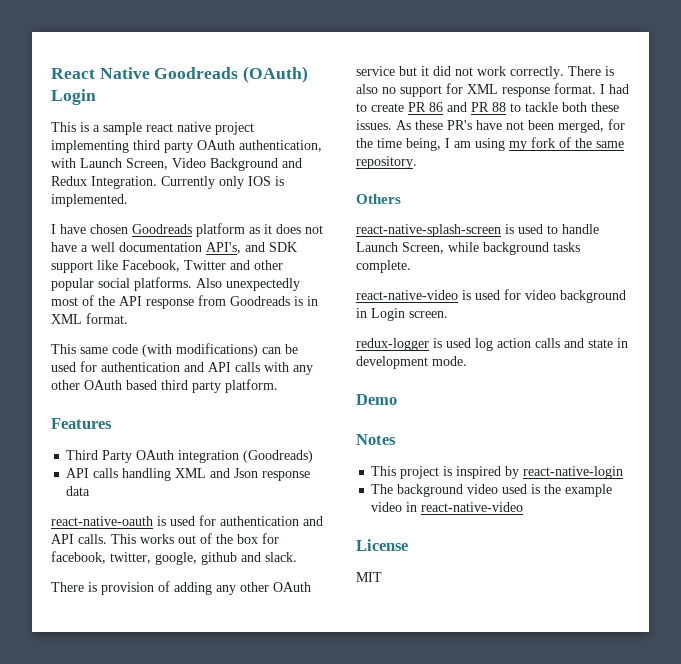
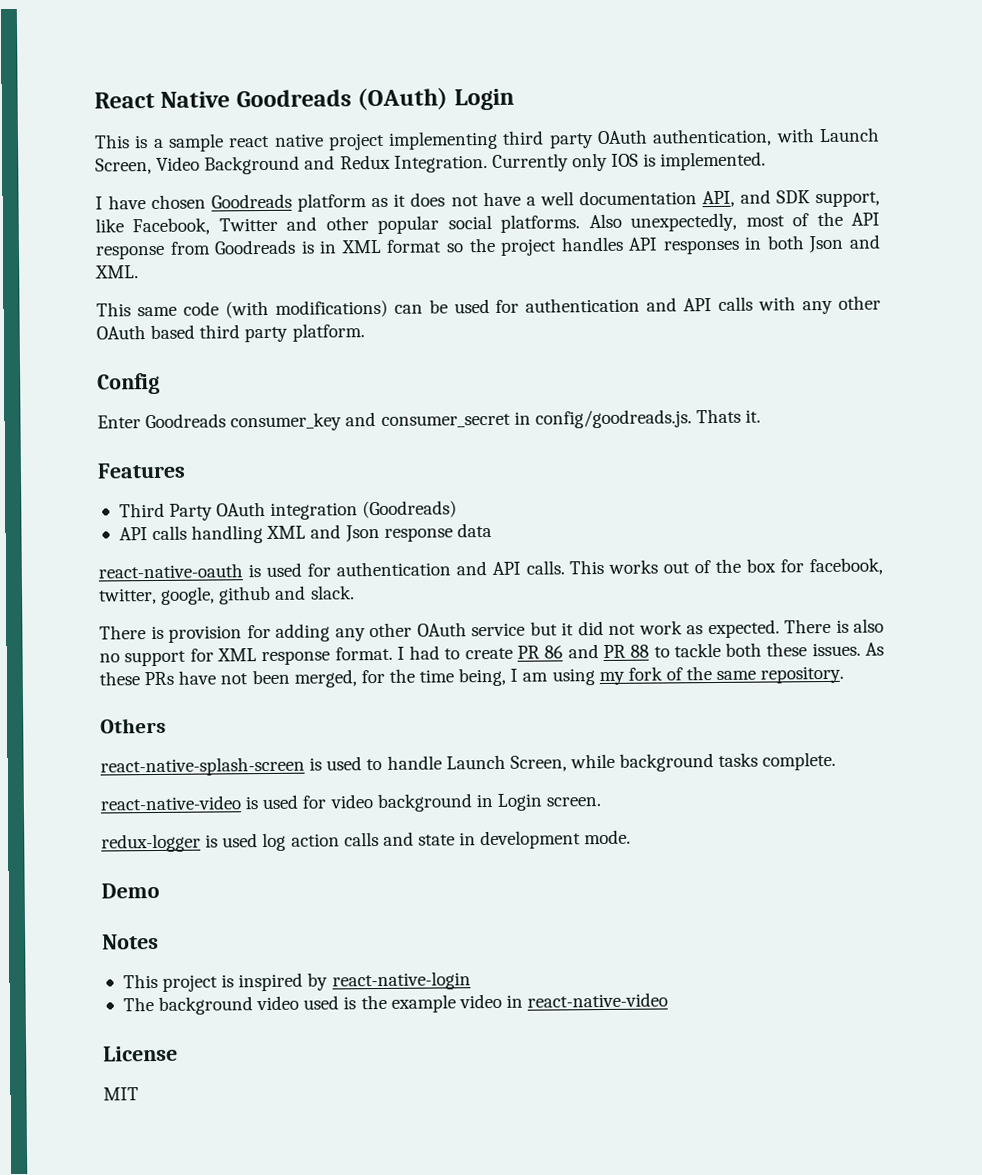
[206,242,241,254] API's, -> [701,190,735,208] API,
[51,261,93,273] support -> [815,191,880,208] support,
[226,278,300,291] unexpectedly -> [630,212,738,232] unexpectedly,
[86,313,128,324] format. -> [386,234,880,256] [95,265,139,279] format so the project handles API responses in both Json and XML.
(278, 386) none -> [97,372,160,395] [97,408,762,432] // Config // Enter Goodreads consumer_key and consumer_secret in config/goodreads.js. Thats it.
[158,581,170,592] of -> [246,624,271,639] for
[510,66,564,79] correctly. -> [686,619,780,639] as expected.
[447,120,472,130] PR's -> [144,671,175,686] PRs

